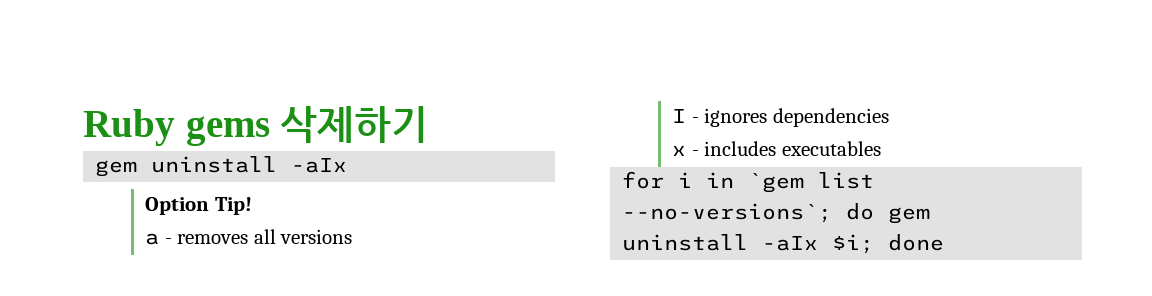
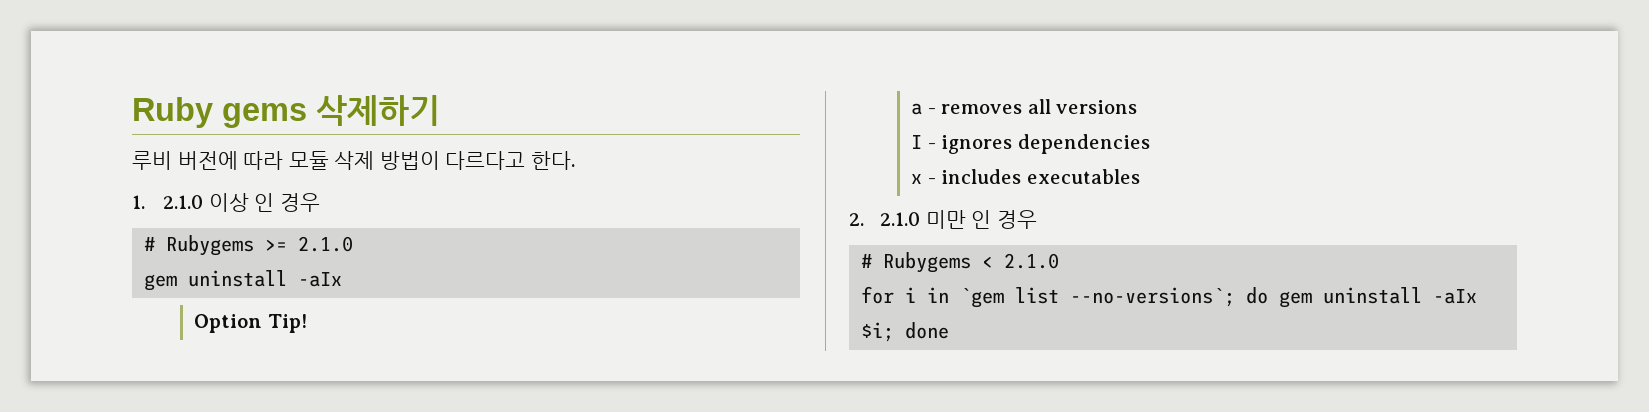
(429, 124) none -> [132,151,575,170] [132,193,320,212] [144,235,354,256] // 루비 버전에 따라 모듈 삭제 방법이 다르다고 한다. // 1. 2.1.0 이상 인 경우 // # Rubygems >= 2.1.0
(881, 148) none -> [849,210,1037,229] [861,252,1060,273] // 2. 2.1.0 미만 인 경우 // # Rubygems < 2.1.0

